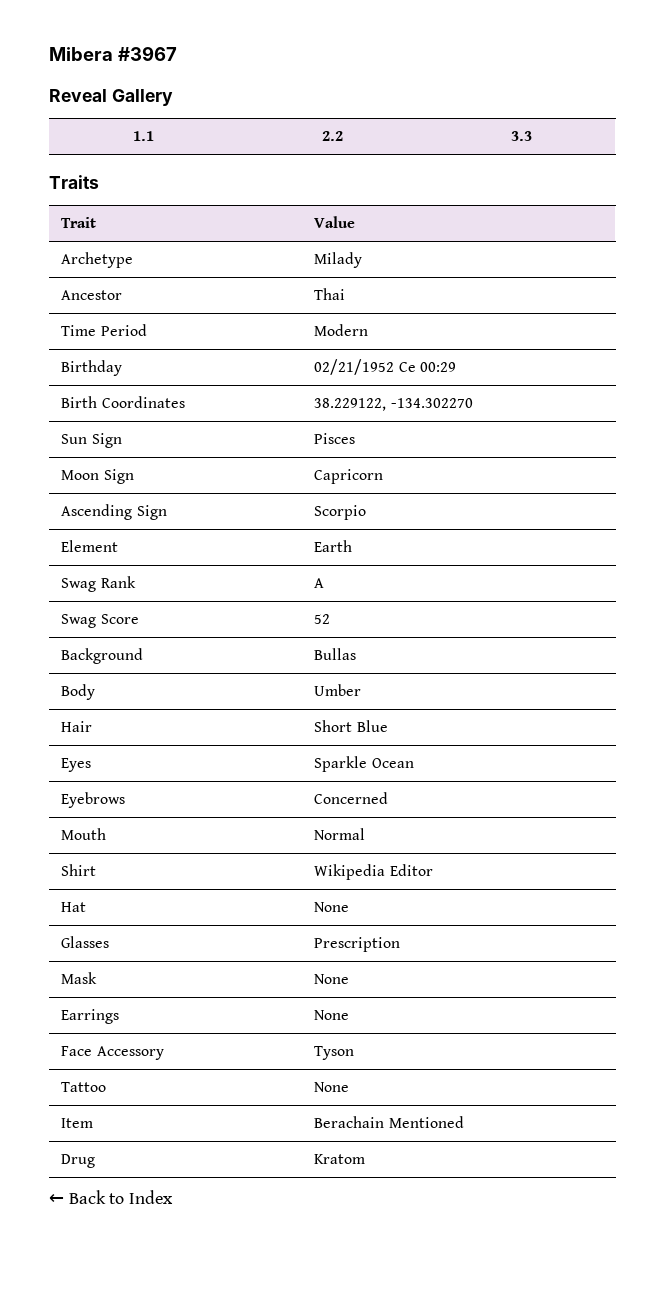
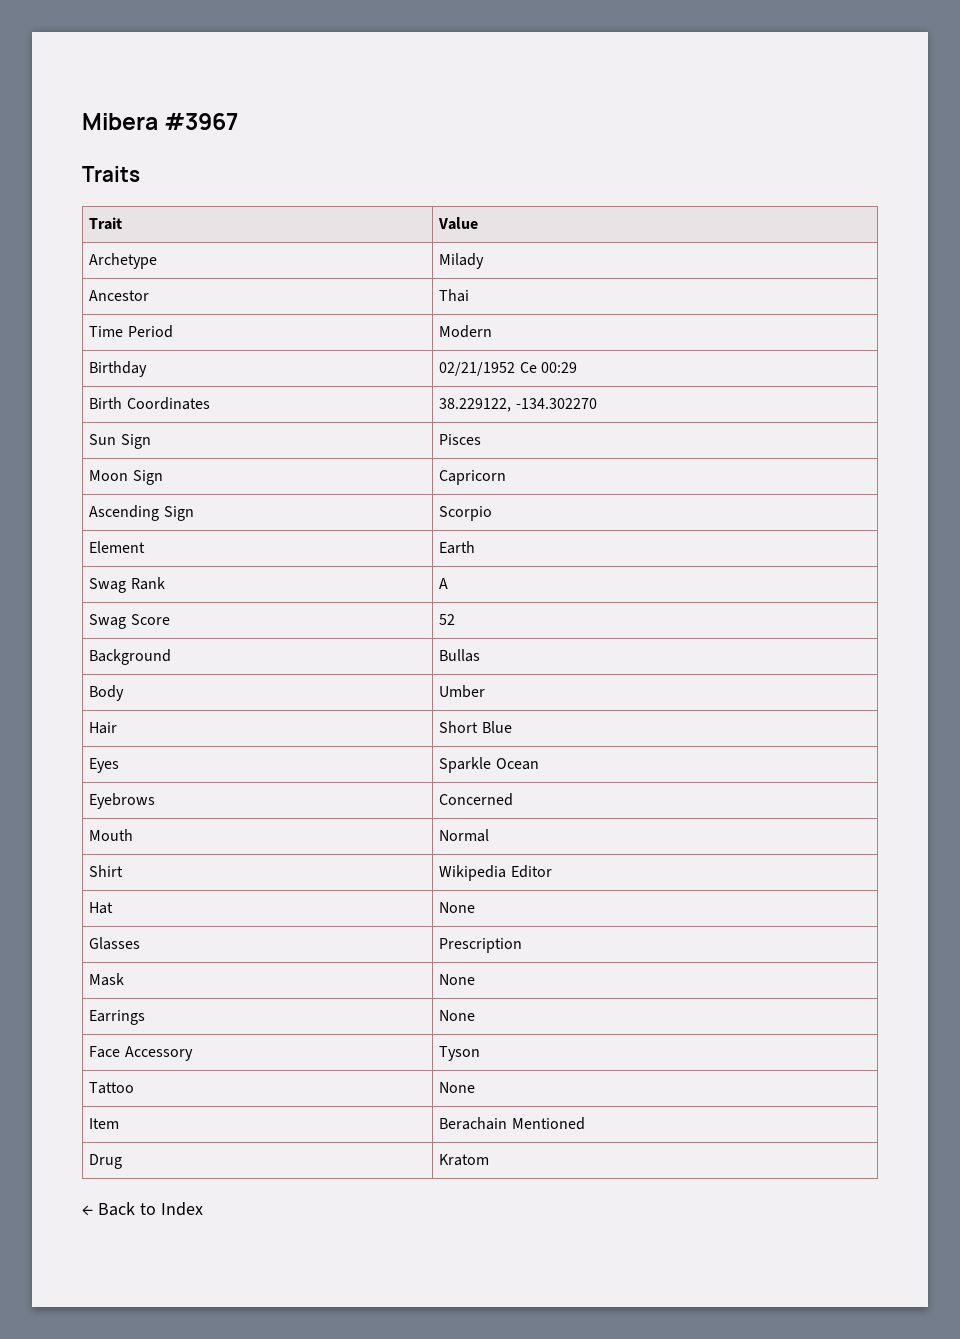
[49,89,173,106] [133,131,154,141] [321,131,343,141] [510,131,532,141] // Reveal Gallery // 1.1 | 2.2 | 3.3 -> (239, 121) none

